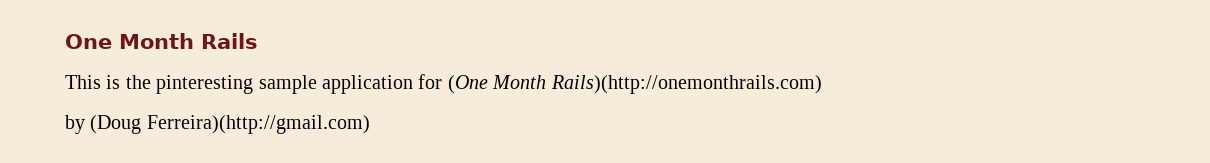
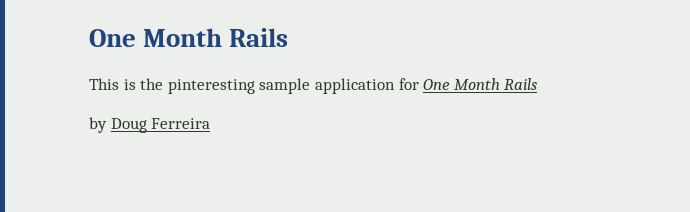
[447,75,822,94] (One Month Rails)(http://onemonthrails.com) -> [423,78,538,90] One Month Rails
[90,115,370,134] (Doug Ferreira)(http://gmail.com) -> [110,118,211,133] Doug Ferreira

